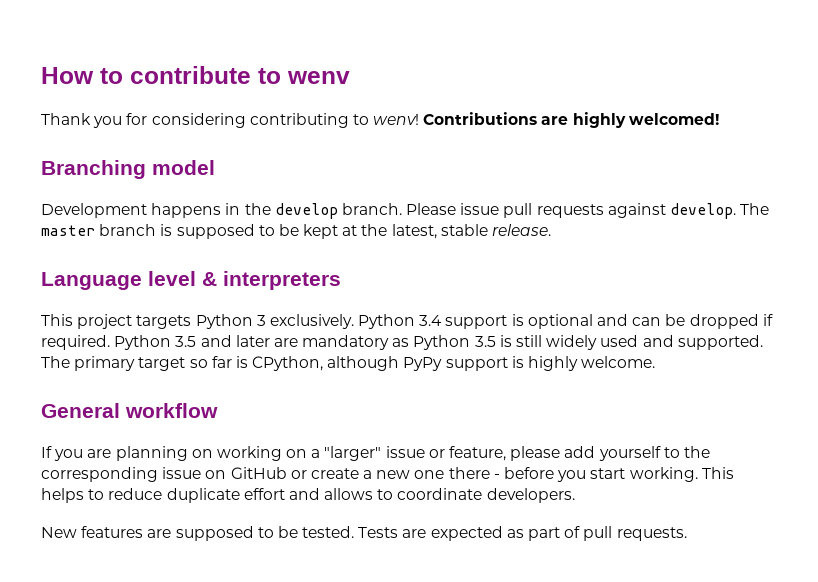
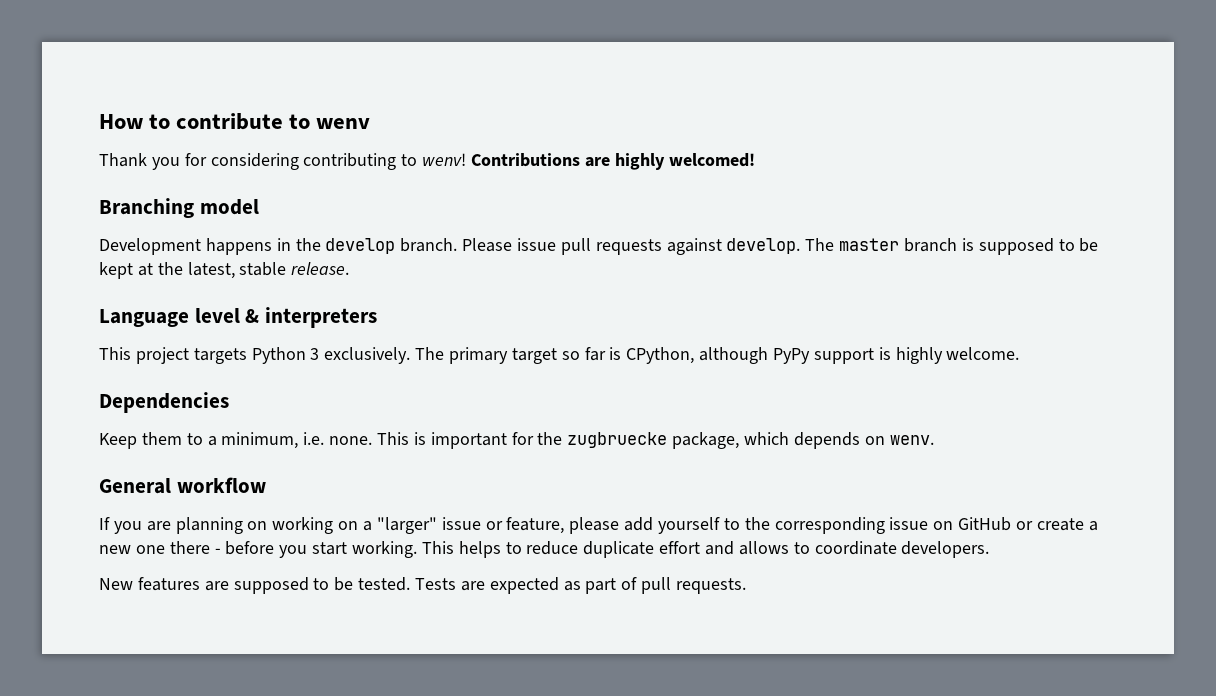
[358,314,773,329] [41,335,763,350] Python 3.4 support is optional and can be dropped if required. Python 3.5 and later are mandatory as Python 3.5 is still widely used and supported. -> (411, 355) none
(656, 362) none -> [99,392,229,413] [99,432,934,449] // Dependencies // Keep them to a minimum, i.e. none. This is important for the zugbruecke package, which depends on wenv.

